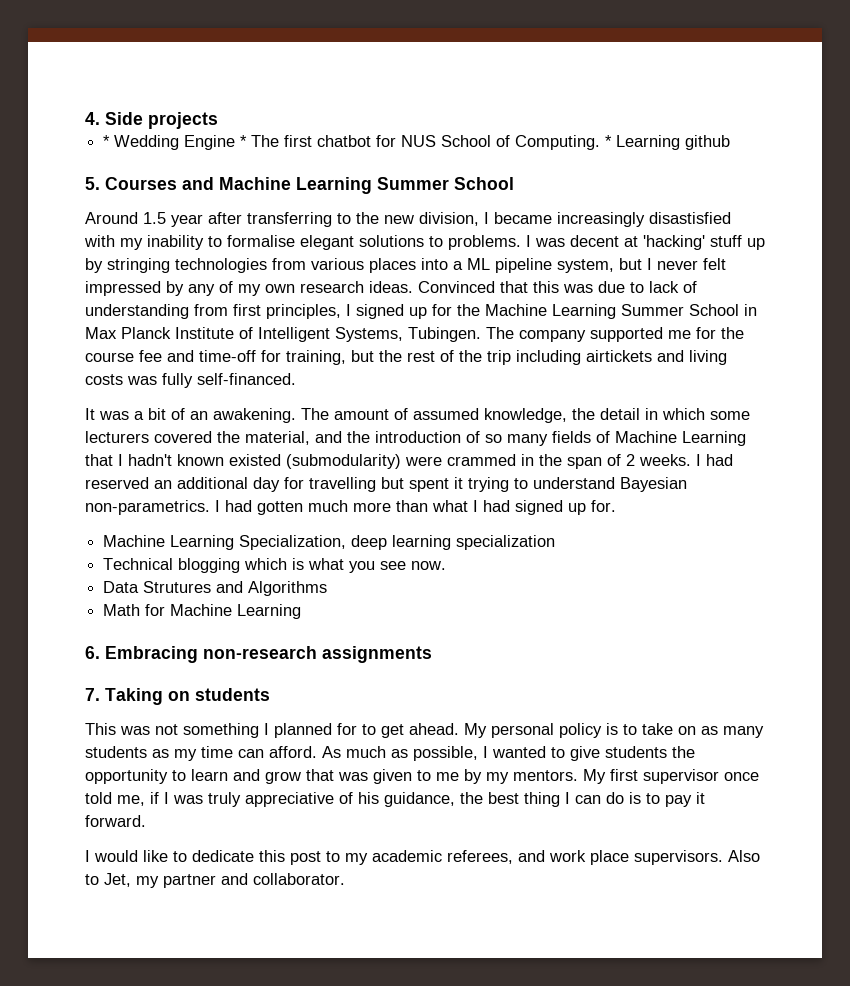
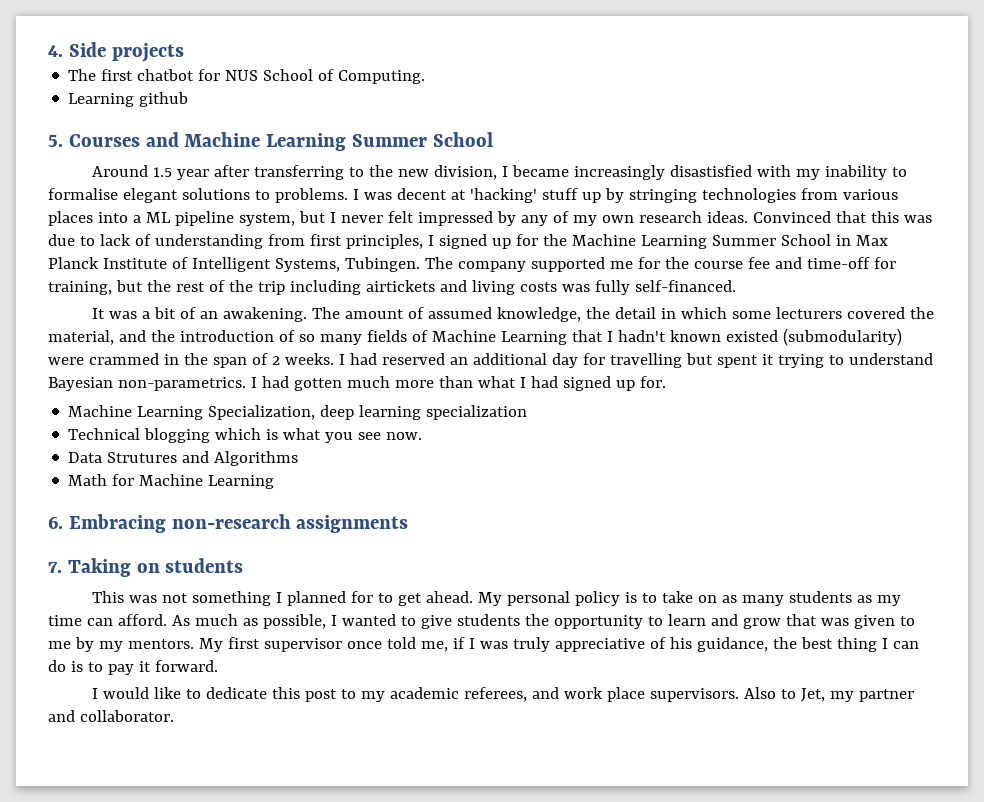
[103,135,248,150] * Wedding Engine * -> (184, 52) none
[605,135,613,147] * -> (426, 77) //

